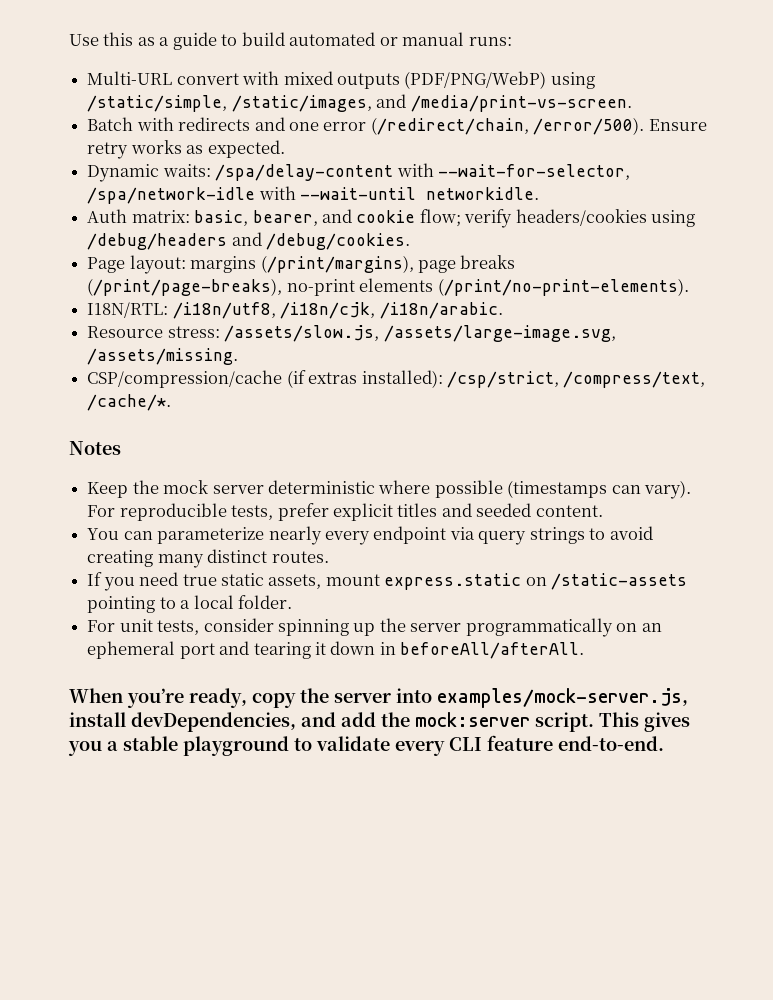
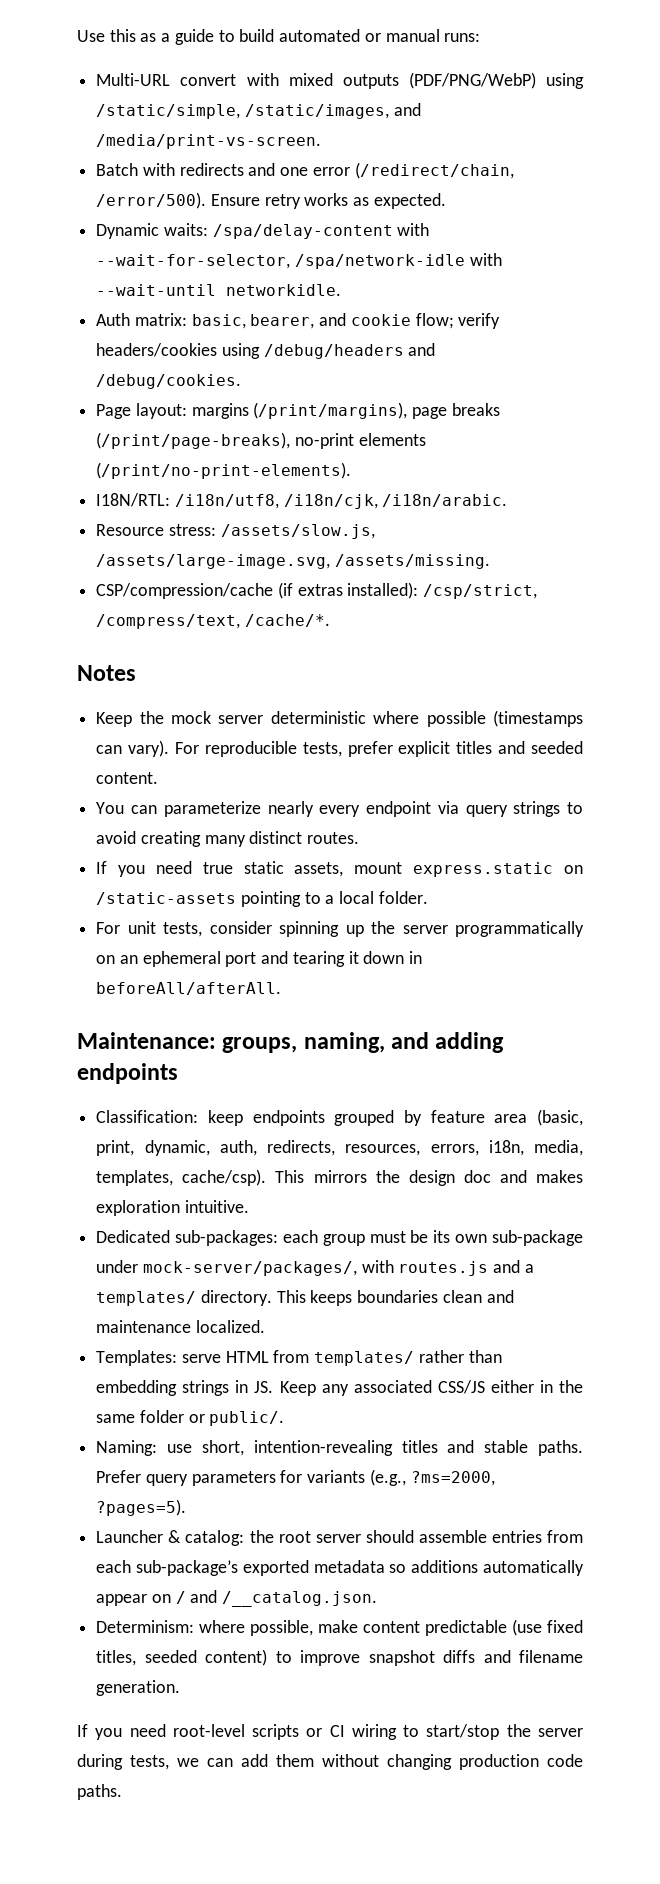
[69,688,688,708] [69,712,690,732] [68,735,664,756] When you’re ready, copy the server into examples/mock-server.js, install devDependencies, and add the mock:server script. This gives you a stable playground to validate every CLI feature end-to-end. -> [77,1032,505,1053] [77,1063,178,1084] [96,1109,584,1126] [96,1140,583,1156] [96,1169,583,1186] [96,1200,249,1216] [96,1230,583,1246] [96,1260,534,1276] [96,1290,514,1306] [96,1320,265,1333] [96,1350,502,1366] [96,1380,583,1396] [96,1410,285,1426] [96,1440,583,1456] [96,1469,495,1486] [96,1499,187,1516] [96,1530,583,1546] [96,1560,585,1576] [96,1590,378,1607] [96,1619,583,1636] [96,1649,583,1666] [96,1680,181,1696] [77,1724,583,1740] [77,1754,583,1770] [77,1784,122,1800] Maintenance: groups, naming, and adding endpoints // Classification: keep endpoints grouped by feature area (basic, print, dynamic, auth, redirects, resources, errors, i18n, media, templates, cache/csp). This mirrors the design doc and makes exploration intuitive. // Dedicated sub-packages: each group must be its own sub-package under mock-server/packages/, with routes.js and a templates/ directory. This keeps boundaries clean and maintenance localized. // Templates: serve HTML from templates/ rather than embedding strings in JS. Keep any associated CSS/JS either in the same folder or public/. // Naming: use short, intention-revealing titles and stable paths. Prefer query parameters for variants (e.g., ?ms=2000, ?pages=5). // Launcher & catalog: the root server should assemble entries from each sub-package’s exported metadata so additions automatically appear on / and /__catalog.json. // Determinism: where possible, make content predictable (use fixed titles, seeded content) to improve snapshot diffs and filename generation. // If you need root-level scripts or CI wiring to start/stop the server during tests, we can add them without changing production code paths.

